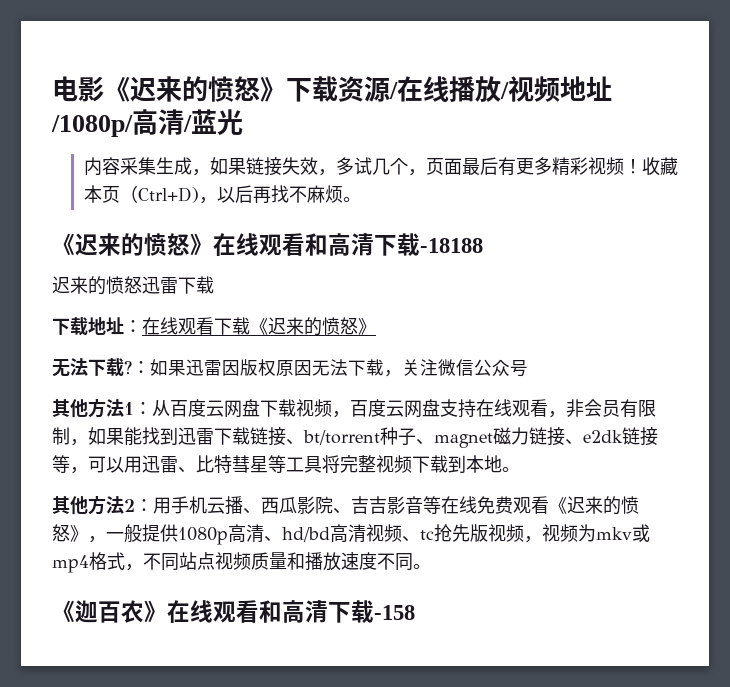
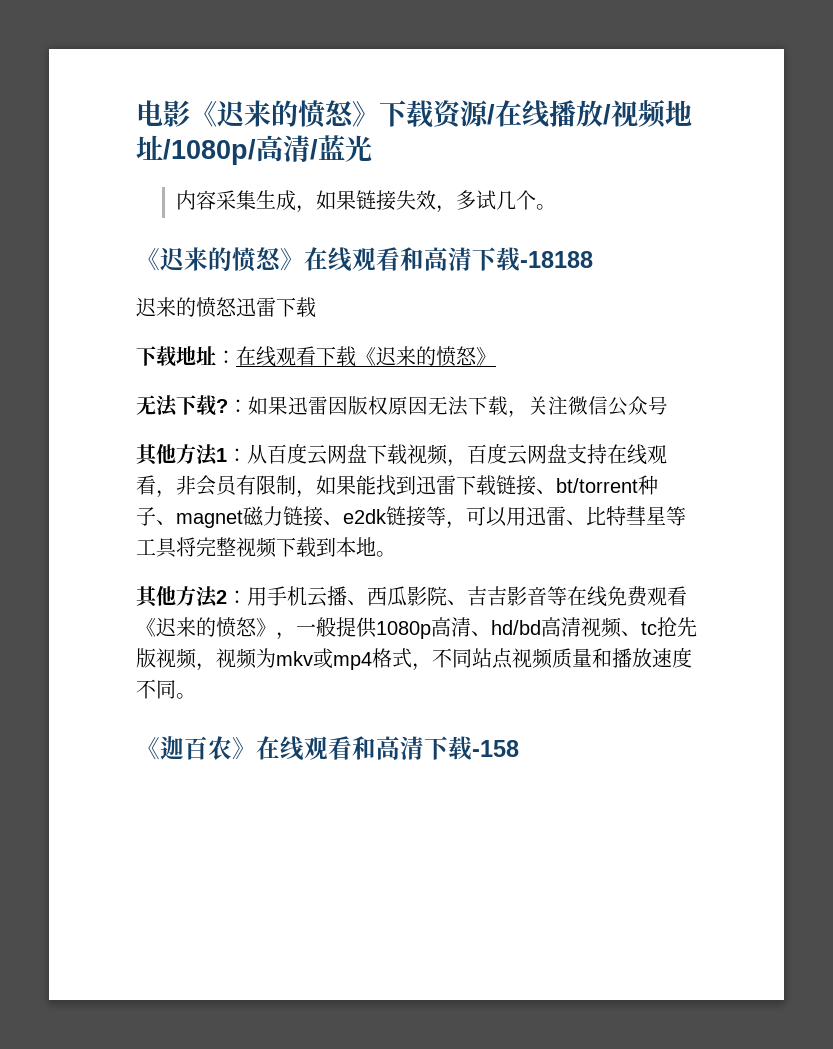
[407,157,678,176] [83,185,343,204] ，页面最后有更多精彩视频！收藏本页（Ctrl+D)，以后再找不麻烦 -> (536, 200) none

